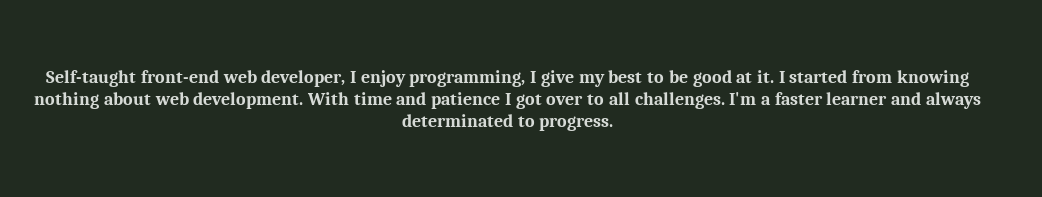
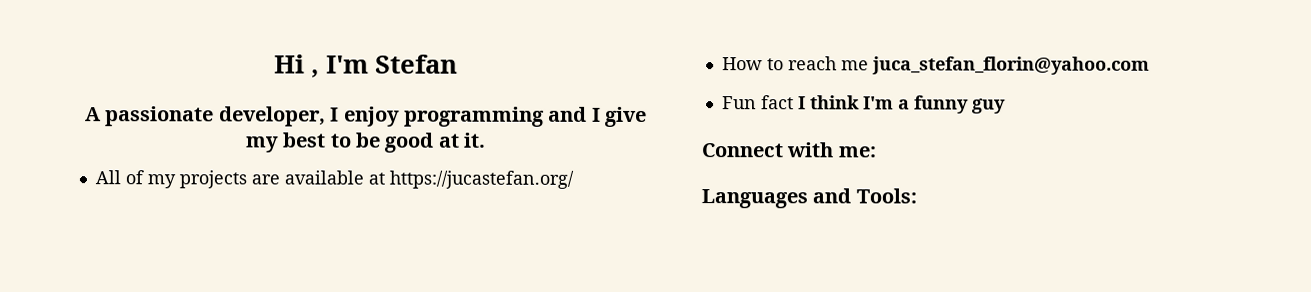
[46,70,257,87] Self-taught front-end web -> [274,54,458,78] [84,106,215,127] Hi , I'm Stefan // A passionate
[409,70,526,87] programming, -> [403,106,588,127] programming and
[778,70,969,87] [34,92,981,109] [401,114,614,131] I started from knowing nothing about web development. With time and patience I got over to all challenges. I'm a faster learner and always determinated to progress. -> [94,170,574,189] [721,56,1150,75] [721,95,1006,114] [701,142,876,158] [701,188,917,209] // All of my projects are available at https://jucastefan.org/ // How to reach me juca_stefan_florin@yahoo.com // Fun fact I think I'm a funny guy // Connect with me: // Languages and Tools:

